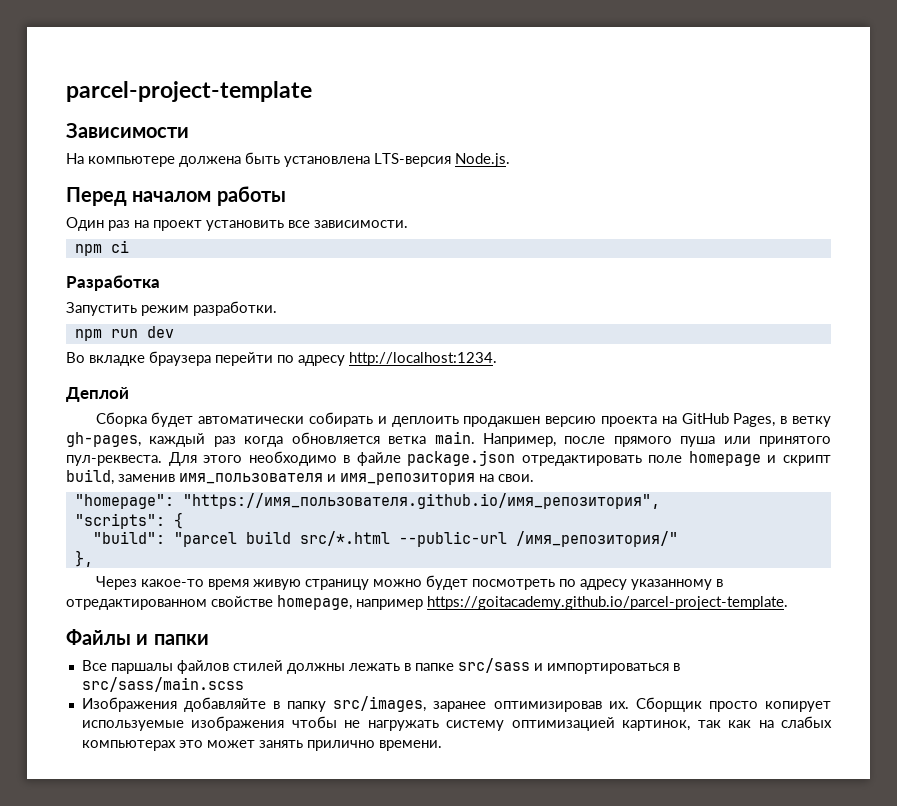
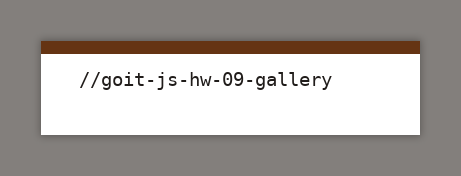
[66,81,312,102] [66,123,189,138] [66,152,510,167] [66,186,286,206] [66,217,408,231] [74,240,129,256] [66,275,160,291] [66,301,277,316] [74,326,174,341] [66,351,497,366] [66,387,129,402] [95,412,831,427] [66,431,831,447] [66,450,831,466] [66,469,534,485] [74,493,660,509] [74,512,183,529] [92,531,678,547] [74,550,93,567] [95,575,723,590] [66,595,788,610] [66,629,209,645] [81,658,680,674] [81,677,244,692] [81,696,832,712] [81,716,833,731] [81,740,442,751] parcel-project-template // Зависимости // На компьютере должена быть установлена LTS-версия Node.js. // Перед началом работы // Один раз на проект установить все зависимости. // npm ci // Разработка // Запустить режим разработки. // npm run dev // Во вкладке браузера перейти по адресу http://localhost:1234. // Деплой // Сборка будет автоматически собирать и деплоить продакшен версию проекта на GitHub Pages, в ветку gh-pages, каждый раз когда обновляется ветка main. Например, после прямого пуша или принятого пул-реквеста. Для этого необходимо в файле package.json отредактировать поле homepage и скрипт build, заменив имя_пользователя и имя_репозитория на свои. // "homepage": "https://имя_пользователя.github.io/имя_репозитория", // "scripts": { // "build": "parcel build src/*.html --public-url /имя_репозитория/" // }, // Через какое-то время живую страницу можно будет посмотреть по адресу указанному в отредактированном свойстве homepage, например https://goitacademy.github.io/parcel-project-template. // Файлы и папки // Все паршалы файлов стилей должны лежать в папке src/sass и импортироваться в src/sass/main.scss // Изображения добавляйте в папку src/images, заранее оптимизировав их. Сборщик просто копирует используемые изображения чтобы не нагружать систему оптимизацией картинок, так как на слабых компьютерах это может занять прилично времени. -> [79,72,332,90] //goit-js-hw-09-gallery

